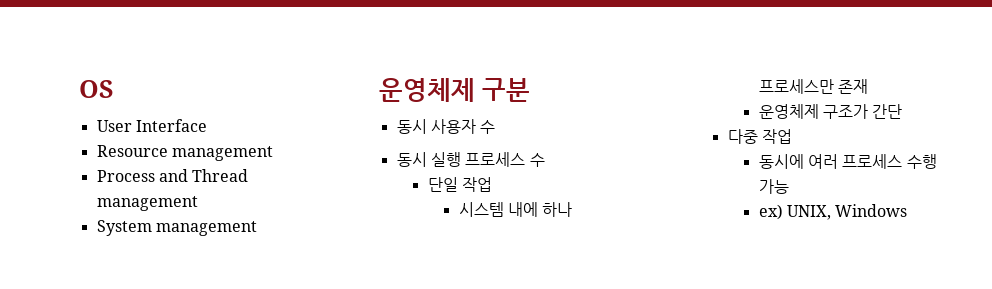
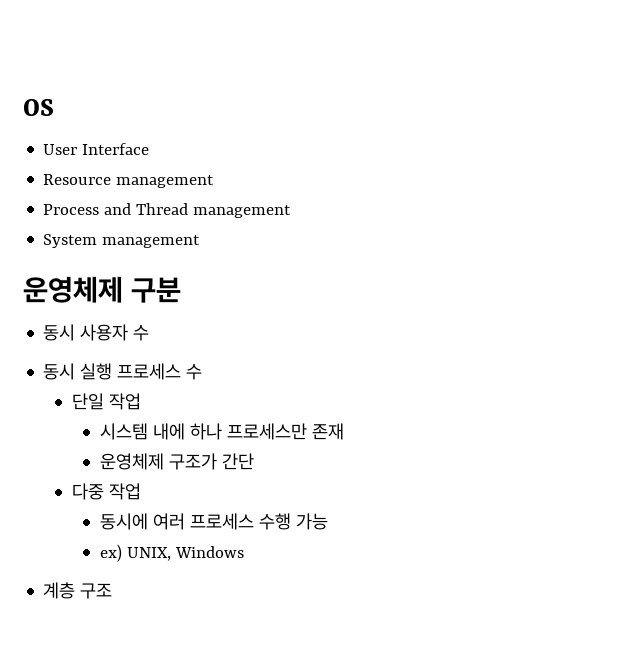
(908, 210) none -> [43,582,113,599] // 계층 구조

